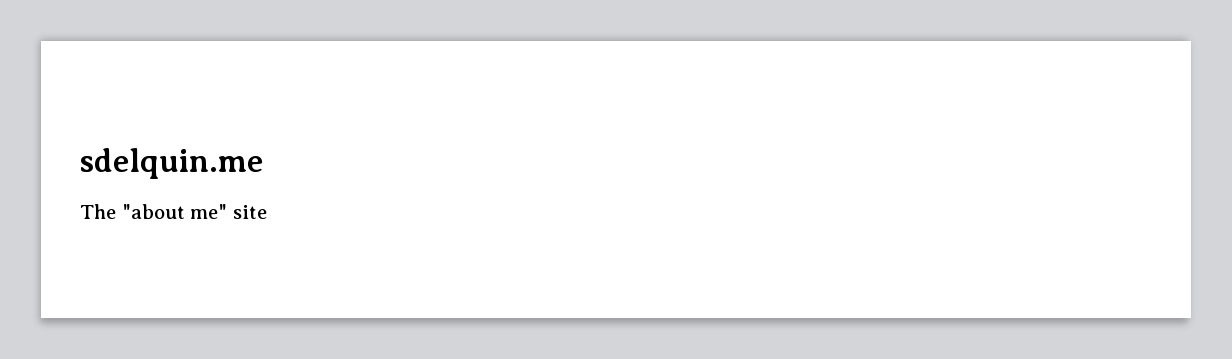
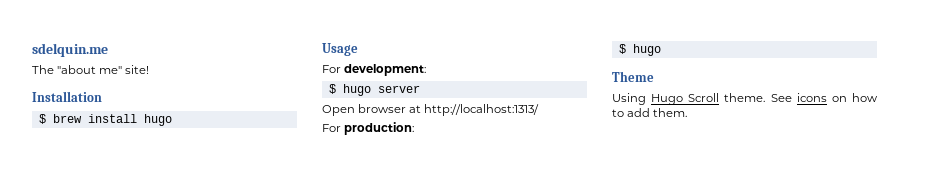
[232,205,268,219] site -> [125,65,150,74] [32,91,102,102] [38,114,172,126] [322,43,358,56] [322,64,427,76] [328,84,420,96] [322,104,540,116] [322,122,415,135] [618,44,661,56] [612,71,654,82] [612,93,878,105] [612,108,688,117] site! // Installation // $ brew install hugo // Usage // For development: // $ hugo server // Open browser at http://localhost:1313/ // For production: // $ hugo // Theme // Using Hugo Scroll theme. See icons on how to add them.

